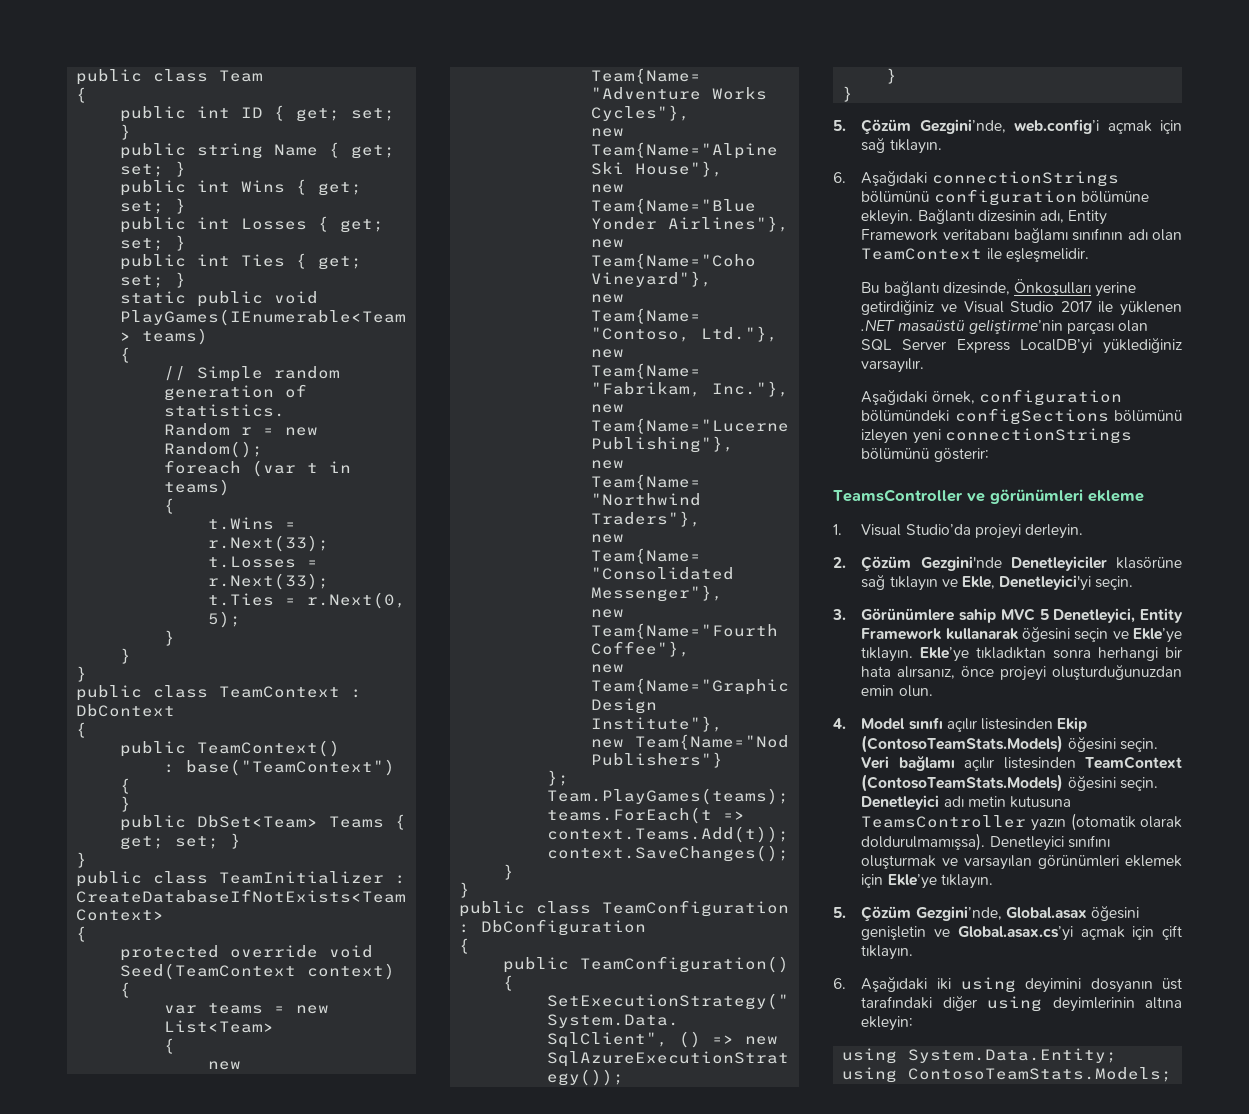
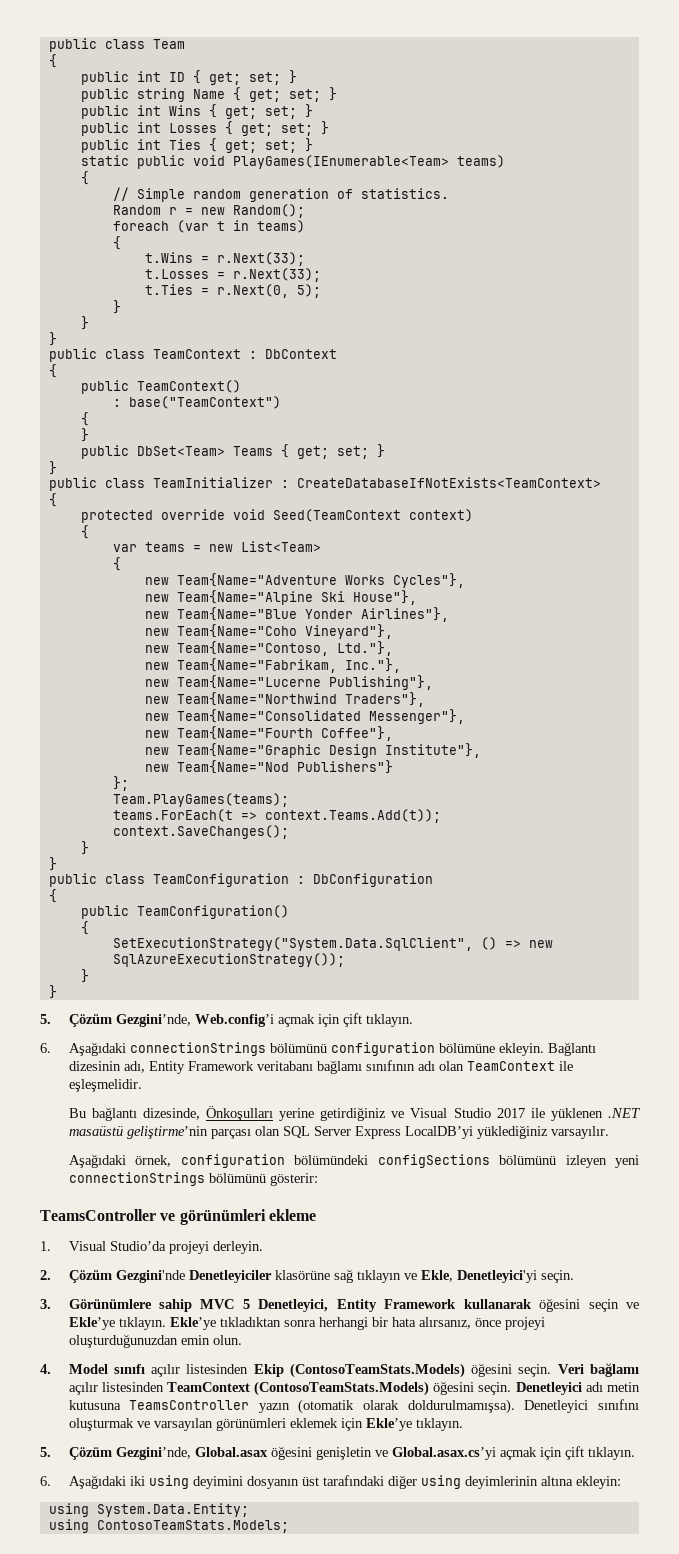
[1014,119,1182,134] [861,137,886,153] web.config’i açmak için sağ -> [194,1013,362,1027] Web.config’i açmak için çift

